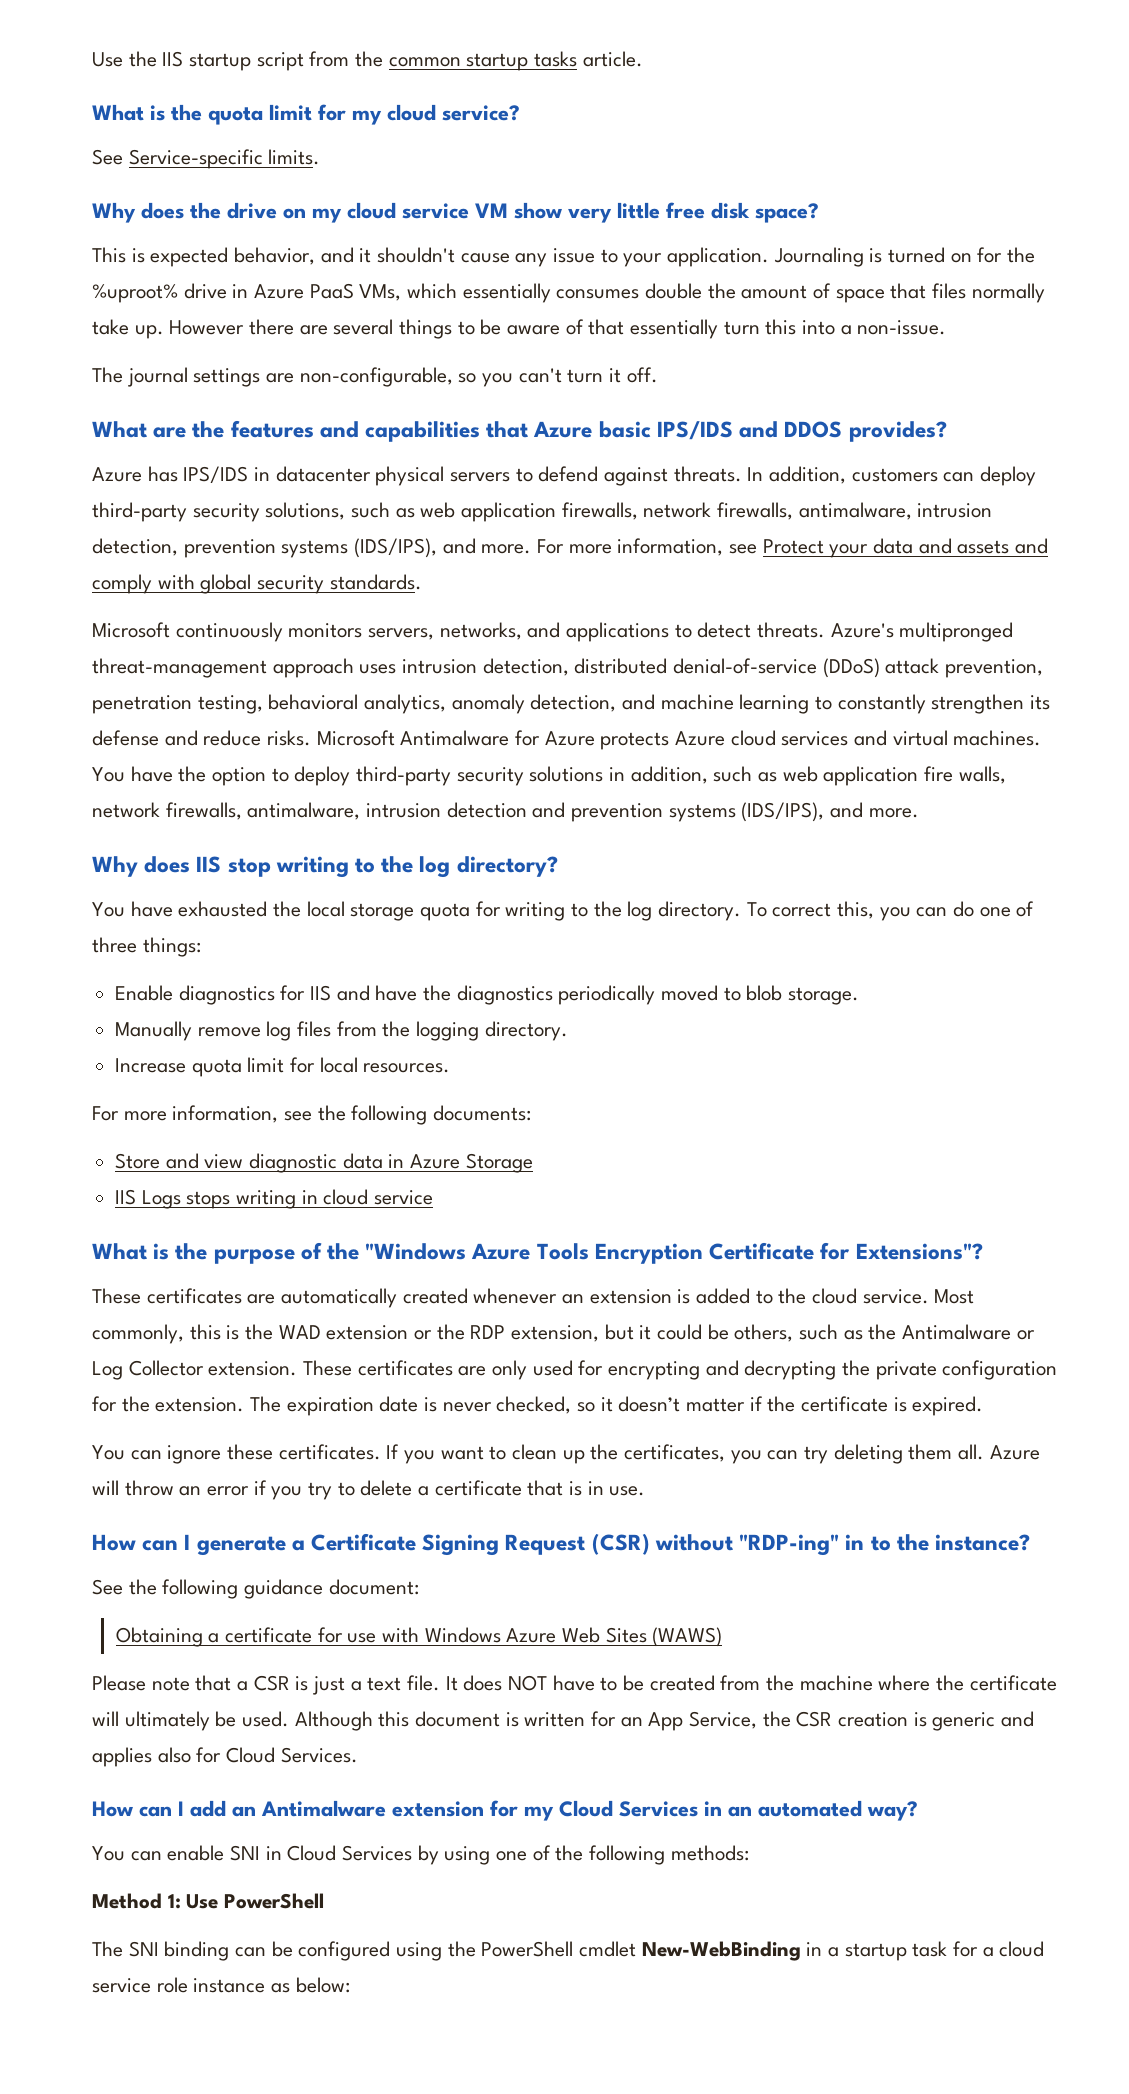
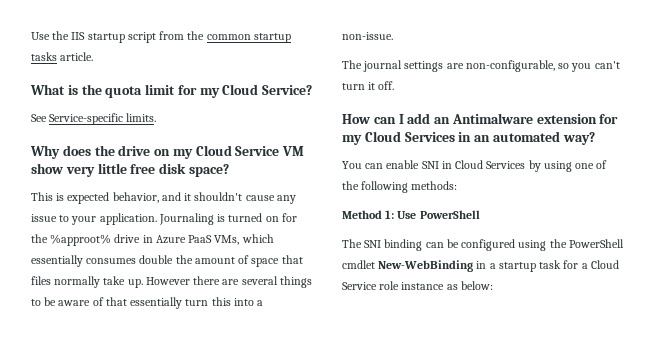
[387,104,520,121] cloud service? -> [222,84,313,95] Cloud Service?
[347,202,469,219] cloud service -> [195,145,280,156] Cloud Service
[92,284,178,303] %uproot% -> [50,234,112,246] %approot%
[92,420,947,442] [92,466,1037,486] [92,502,993,522] [92,538,1049,558] [92,574,422,594] [92,622,1014,642] [92,658,1044,678] [92,694,1051,714] [92,730,1042,750] [92,766,1006,786] [92,802,919,822] [92,856,558,878] [92,901,1035,921] [92,937,201,957] [115,985,860,1005] [115,1021,568,1041] [115,1057,451,1077] [92,1105,532,1125] [115,1153,533,1173] [115,1189,434,1209] [92,1242,983,1264] [92,1288,975,1308] [92,1324,1035,1344] [92,1360,1058,1380] [92,1396,984,1416] [92,1444,1040,1464] [92,1480,646,1500] [92,1533,1030,1556] [92,1579,419,1599] [115,1627,723,1647] [92,1675,1057,1695] [92,1711,1035,1731] [92,1747,358,1767] // What are the features and capabilities that Azure basic IPS/IDS and DDOS provides? // Azure has IPS/IDS in datacenter physical servers to defend against threats. In addition, customers can deploy third-party security solutions, such as web application firewalls, network firewalls, antimalware, intrusion detection, prevention systems (IDS/IPS), and more. For more information, see Protect your data and assets and comply with global security standards. // Microsoft continuously monitors servers, networks, and applications to detect threats. Azure's multipronged threat-management approach uses intrusion detection, distributed denial-of-service (DDoS) attack prevention, penetration testing, behavioral analytics, anomaly detection, and machine learning to constantly strengthen its defense and reduce risks. Microsoft Antimalware for Azure protects Azure cloud services and virtual machines. You have the option to deploy third-party security solutions in addition, such as web application fire walls, network firewalls, antimalware, intrusion detection and prevention systems (IDS/IPS), and more. // Why does IIS stop writing to the log directory? // You have exhausted the local storage quota for writing to the log directory. To correct this, you can do one of three things: // Enable diagnostics for IIS and have the diagnostics periodically moved to blob storage. // Manually remove log files from the logging directory. // Increase quota limit for local resources. // For more information, see the following documents: // Store and view diagnostic data in Azure Storage // IIS Logs stops writing in cloud service // What is the purpose of the "Windows Azure Tools Encryption Certificate for Extensions"? // These certificates are automatically created whenever an extension is added to the cloud service. Most commonly, this is the WAD extension or the RDP extension, but it could be others, such as the Antimalware or Log Collector extension. These certificates are only used for encrypting and decrypting the private configuration for the extension. The expiration date is never checked, so it doesn’t matter if the certificate is expired. // You can ignore these certificates. If you want to clean up the certificates, you can try deleting them all. Azure will throw an error if you try to delete a certificate that is in use. // How can I generate a Certificate Signing Request (CSR) without "RDP-ing" in to the instance? // See the following guidance document: // Obtaining a certificate for use with Windows Azure Web Sites (WAWS) // Please note that a CSR is just a text file. It does NOT have to be created from the machine where the certificate will ultimately be used. Although this document is written for an App Service, the CSR creation is generic and applies also for Cloud Services. -> (395, 85) none
[999,1941,1045,1957] [92,1978,151,1993] cloud service -> [590,260,619,269] [342,282,377,290] Cloud Service

